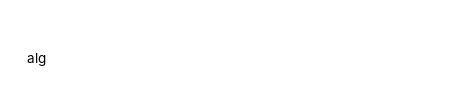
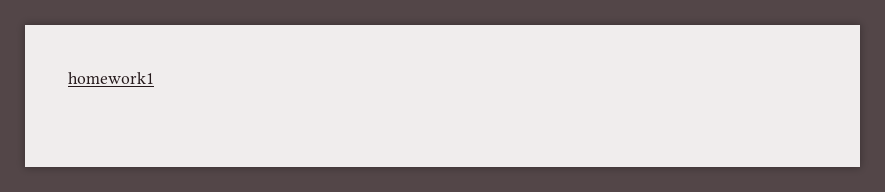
[27,53,46,66] alg -> [68,72,154,84] homework1

